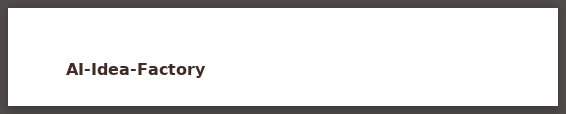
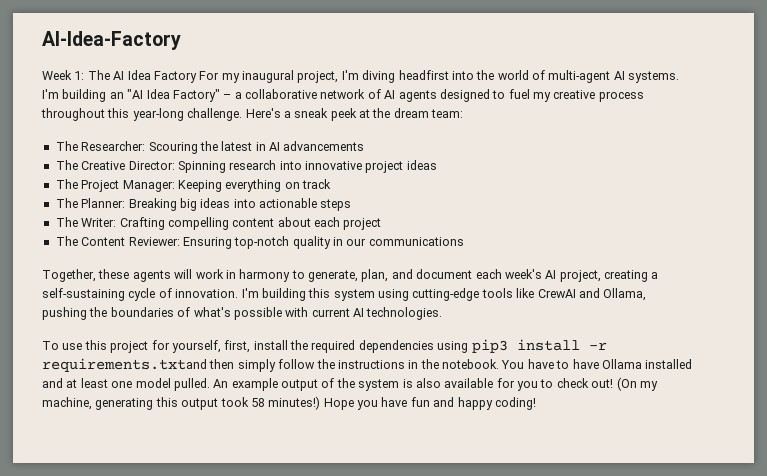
(206, 70) none -> [42,70,680,83] [42,89,644,102] [41,108,464,121] [55,141,365,154] [55,160,437,173] [55,179,331,192] [55,198,352,211] [55,217,382,230] [55,236,464,249] [42,269,659,282] [42,288,647,301] [42,307,443,320] [42,339,607,353] [42,358,693,372] [42,377,658,391] [42,396,536,410] // Week 1: The AI Idea Factory For my inaugural project, I'm diving headfirst into the world of multi-agent AI systems. I'm building an "AI Idea Factory" – a collaborative network of AI agents designed to fuel my creative process throughout this year-long challenge. Here's a sneak peek at the dream team: // The Researcher: Scouring the latest in AI advancements // The Creative Director: Spinning research into innovative project ideas // The Project Manager: Keeping everything on track // The Planner: Breaking big ideas into actionable steps // The Writer: Crafting compelling content about each project // The Content Reviewer: Ensuring top-notch quality in our communications // Together, these agents will work in harmony to generate, plan, and document each week's AI project, creating a self-sustaining cycle of innovation. I'm building this system using cutting-edge tools like CrewAI and Ollama, pushing the boundaries of what's possible with current AI technologies. // To use this project for yourself, first, install the required dependencies using pip3 install -r requirements.txtand then simply follow the instructions in the notebook. You have to have Ollama installed and at least one model pulled. An example output of the system is also available for you to check out! (On my machine, generating this output took 58 minutes!) Hope you have fun and happy coding!

